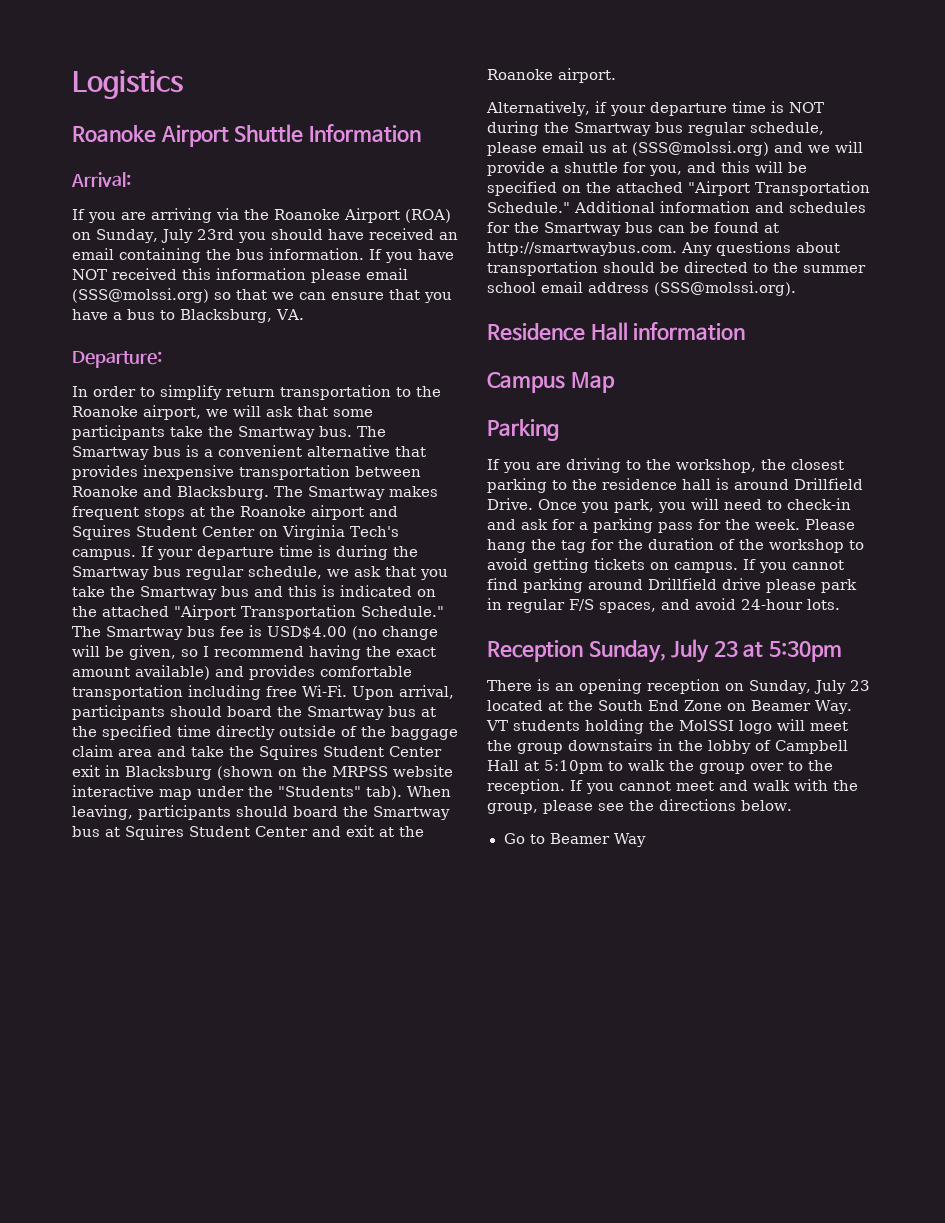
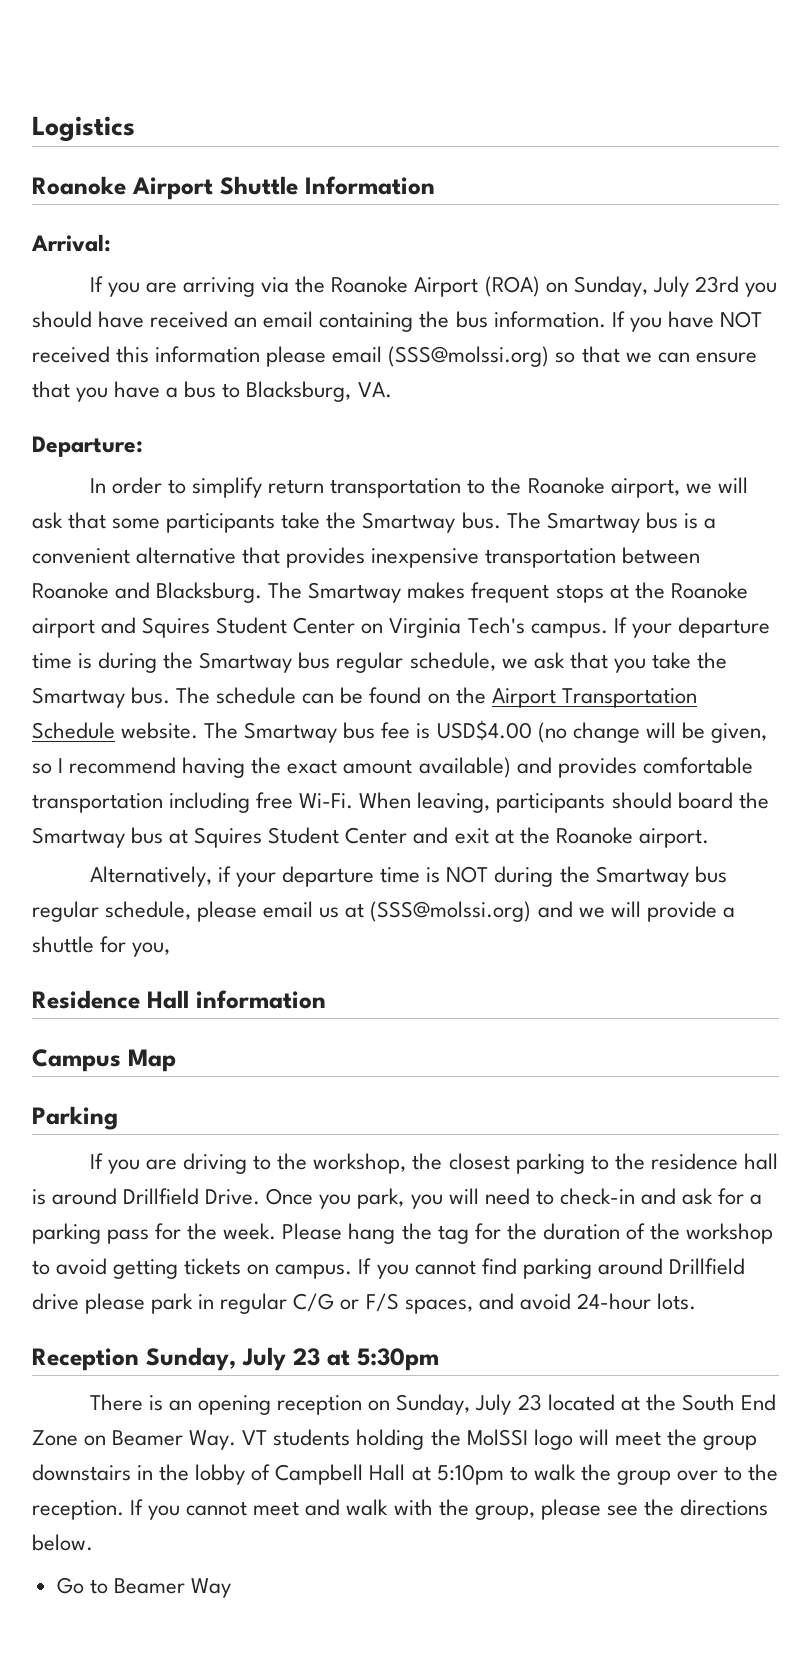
[221,585,436,597] [72,605,444,620] bus and this is indicated on the attached "Airport Transportation Schedule." -> [131,687,697,708] [32,722,199,739] bus. The schedule can be found on the Airport Transportation Schedule website.
[352,685,454,700] [72,705,436,720] [72,725,458,740] [72,745,442,760] [72,765,453,780] [72,785,402,800] Upon arrival, participants should board the Smartway bus at the specified time directly outside of the baggage claim area and take the Squires Student Center exit in Blacksburg (shown on the MRPSS website interactive map under the "Students" tab). -> (354, 801) none
[687,161,807,173] [487,181,870,196] [487,201,866,213] [487,222,779,236] [487,241,840,256] [487,261,866,276] [487,281,796,296] and this will be specified on the attached "Airport Transportation Schedule." Additional information and schedules for the Smartway bus can be found at http://smartwaybus.com. Any questions about transportation should be directed to the summer school email address (SSS@molssi.org). -> (171, 949) none
(565, 606) none -> [293,1293,360,1312] C/G or

